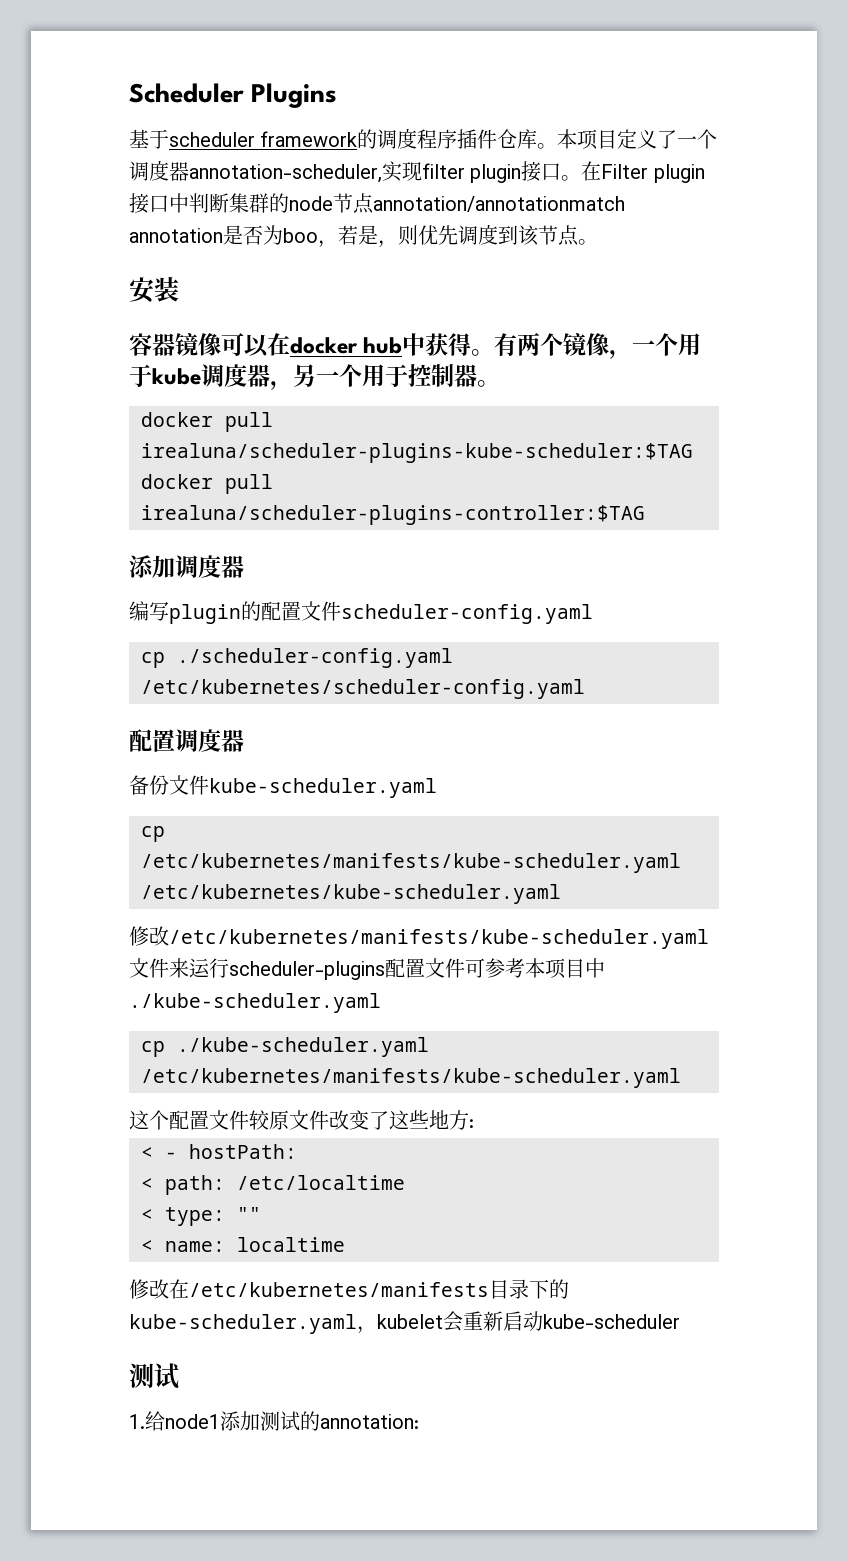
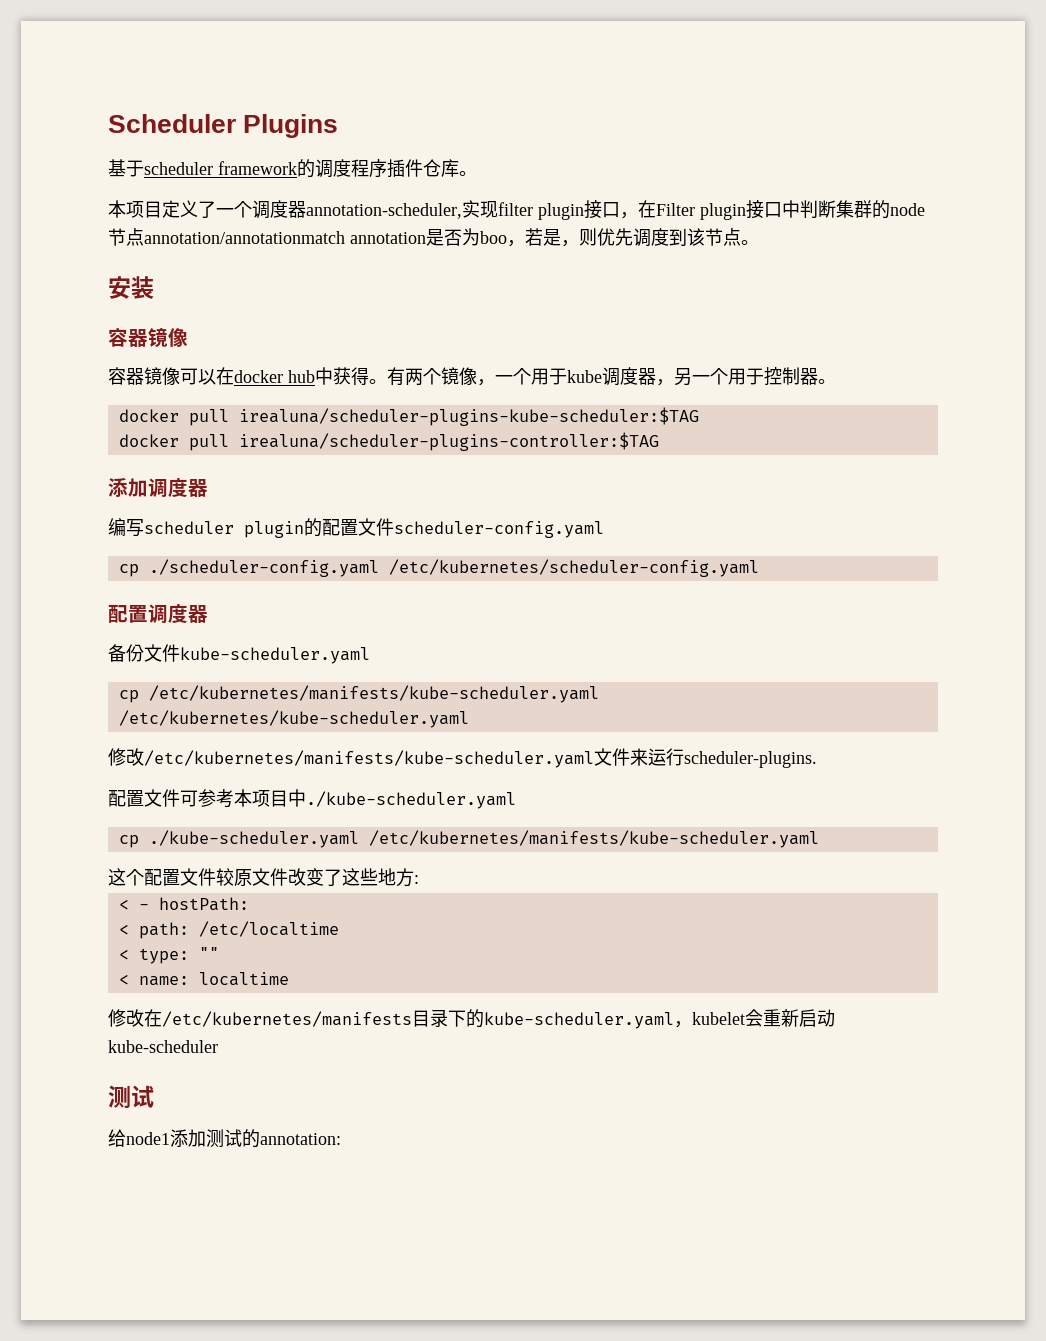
(558, 146) none -> (477, 173) //
[561,175,582,181] 。 -> [620,212,638,219] ，
(221, 344) none -> [108,367,180,385] // 容器镜像
(169, 611) none -> [144,521,234,534] scheduler
[229,961,385,980] scheduler-plugins -> [684,751,817,768] scheduler-plugins. //
[129,1414,145,1429] 1. -> (154, 1096) none

